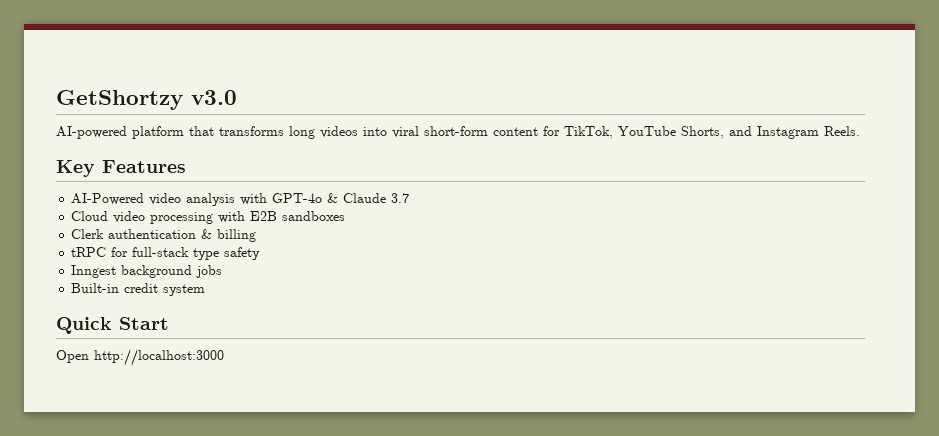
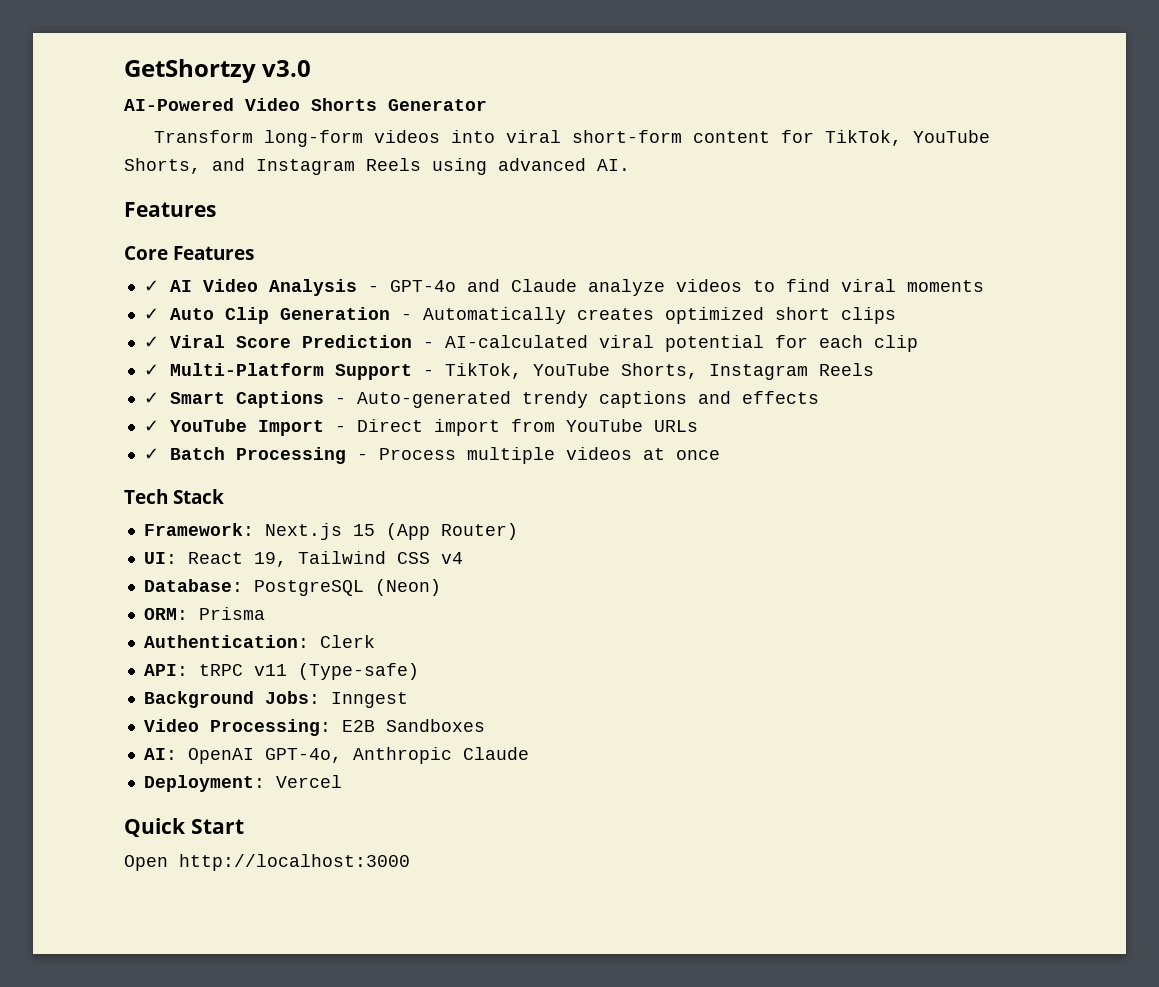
[56,126,315,139] AI-powered platform that transforms long -> [124,98,487,111] [153,130,363,147] AI-Powered Video Shorts Generator // Transform long-form
[824,126,860,136] [56,160,186,177] [71,193,410,206] [71,211,346,224] [71,229,257,242] [71,247,261,260] [71,265,223,278] [71,283,206,296] Reels. // Key Features // AI-Powered video analysis with GPT-4o & Claude 3.7 // Cloud video processing with E2B sandboxes // Clerk authentication & billing // tRPC for full-stack type safety // Inngest background jobs // Built-in credit system -> [366,158,630,175] [124,202,216,217] [124,246,254,260] [143,279,984,296] [143,307,896,324] [143,335,918,352] [143,363,874,380] [143,391,819,408] [143,419,698,436] [143,447,720,464] [124,489,224,504] [143,523,518,540] [143,551,463,567] [143,579,441,596] [143,607,265,620] [143,635,375,648] [143,663,419,680] [143,691,408,708] [143,719,485,736] [143,747,529,764] [143,775,342,792] Reels using advanced AI. // Features // Core Features // ✓ AI Video Analysis - GPT-4o and Claude analyze videos to find viral moments // ✓ Auto Clip Generation - Automatically creates optimized short clips // ✓ Viral Score Prediction - AI-calculated viral potential for each clip // ✓ Multi-Platform Support - TikTok, YouTube Shorts, Instagram Reels // ✓ Smart Captions - Auto-generated trendy captions and effects // ✓ YouTube Import - Direct import from YouTube URLs // ✓ Batch Processing - Process multiple videos at once // Tech Stack // Framework: Next.js 15 (App Router) // UI: React 19, Tailwind CSS v4 // Database: PostgreSQL (Neon) // ORM: Prisma // Authentication: Clerk // API: tRPC v11 (Type-safe) // Background Jobs: Inngest // Video Processing: E2B Sandboxes // AI: OpenAI GPT-4o, Anthropic Claude // Deployment: Vercel

